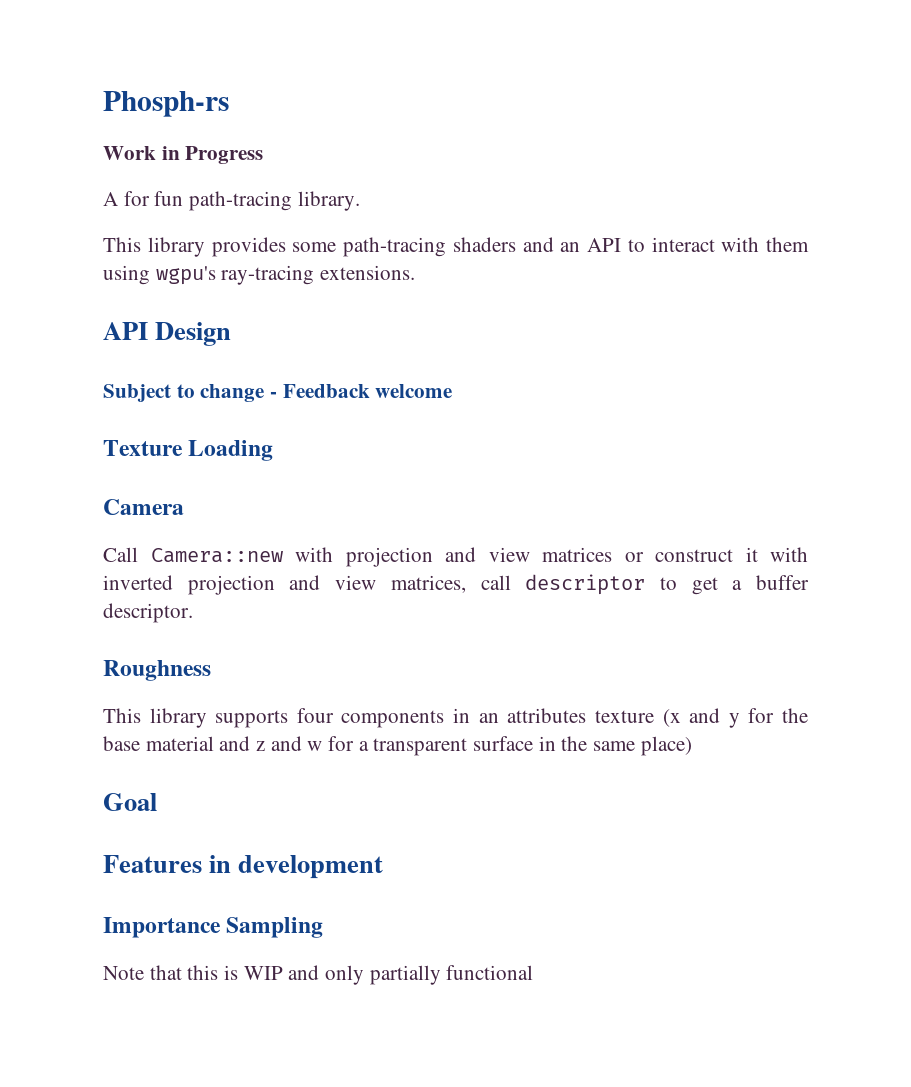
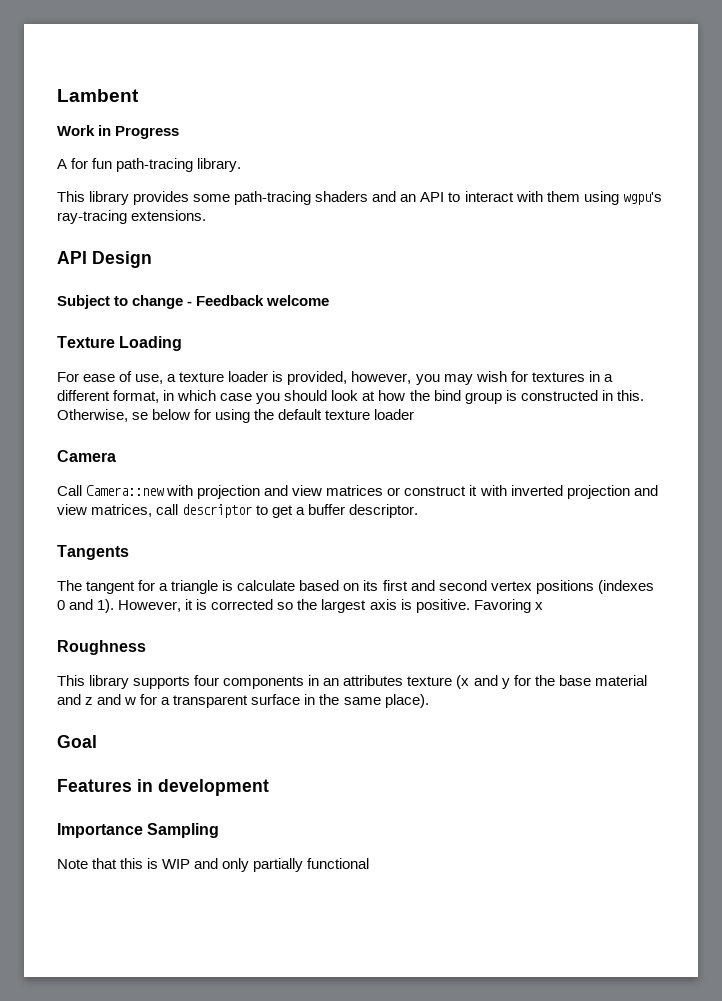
[103,91,229,117] Phosph-rs -> [57,89,139,102] Lambent
(274, 450) none -> [57,371,613,385] [57,390,644,404] [57,409,415,423] // For ease of use, a texture loader is provided, however, you may wish for textures in a different format, in which case you should look at how the bind group is constructed in this. Otherwise, se below for using the default texture loader
(193, 613) none -> [57,545,129,560] [57,580,654,594] [57,599,543,613] // Tangents // The tangent for a triangle is calculate based on its first and second vertex positions (indexes 0 and 1). However, it is corrected so the largest axis is positive. Favoring x
[640,736,692,756] place) -> [384,694,429,708] place).

